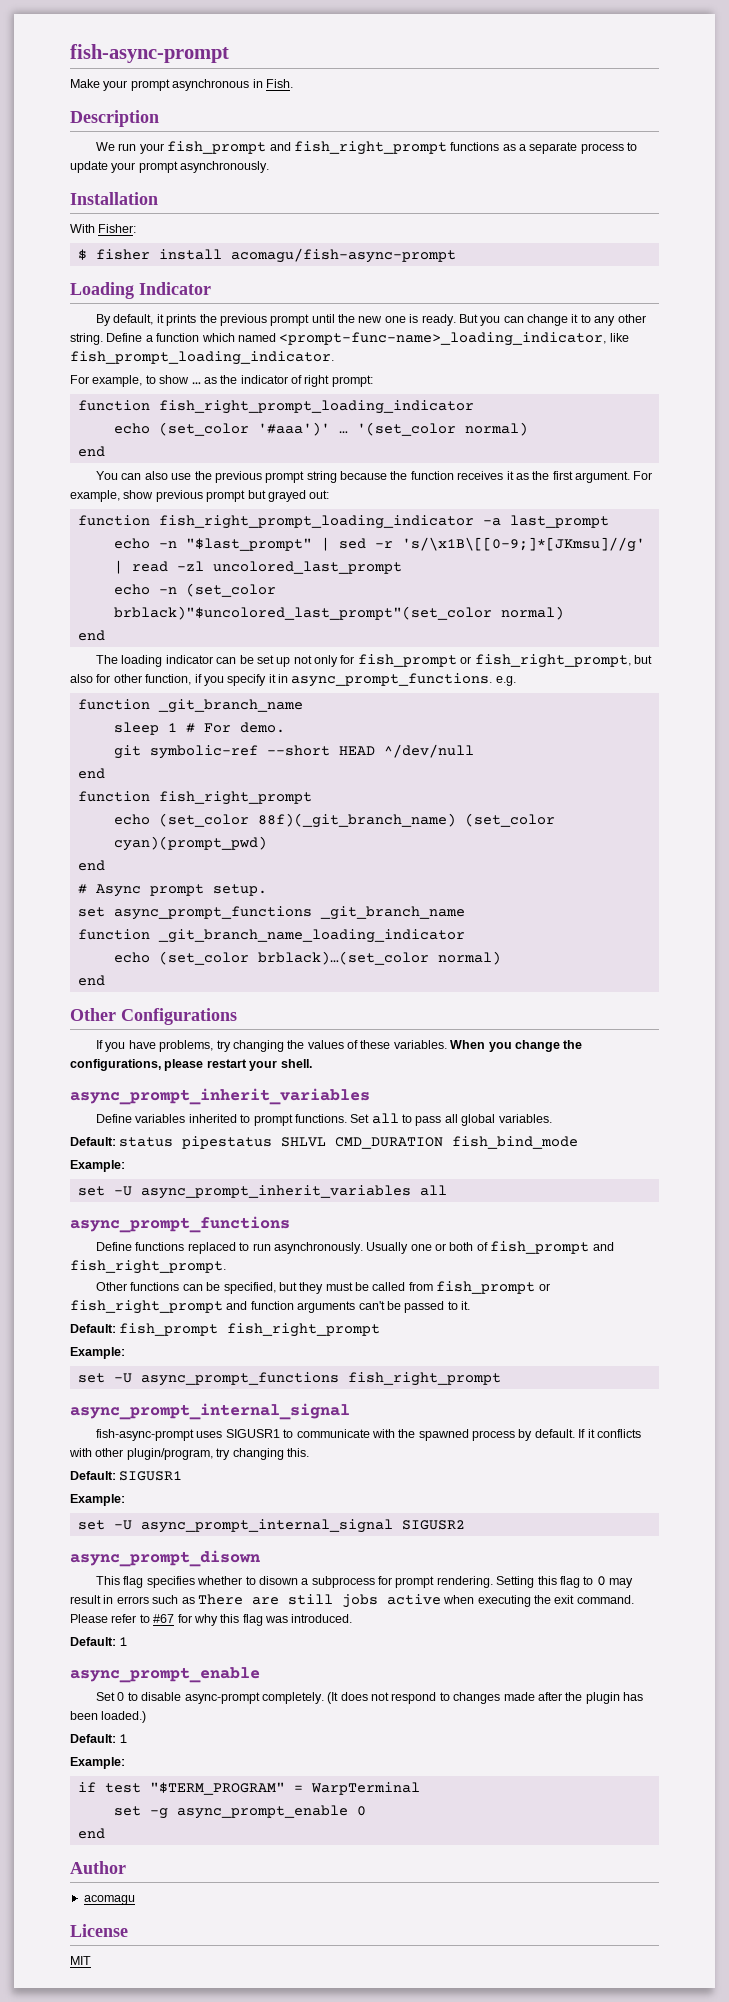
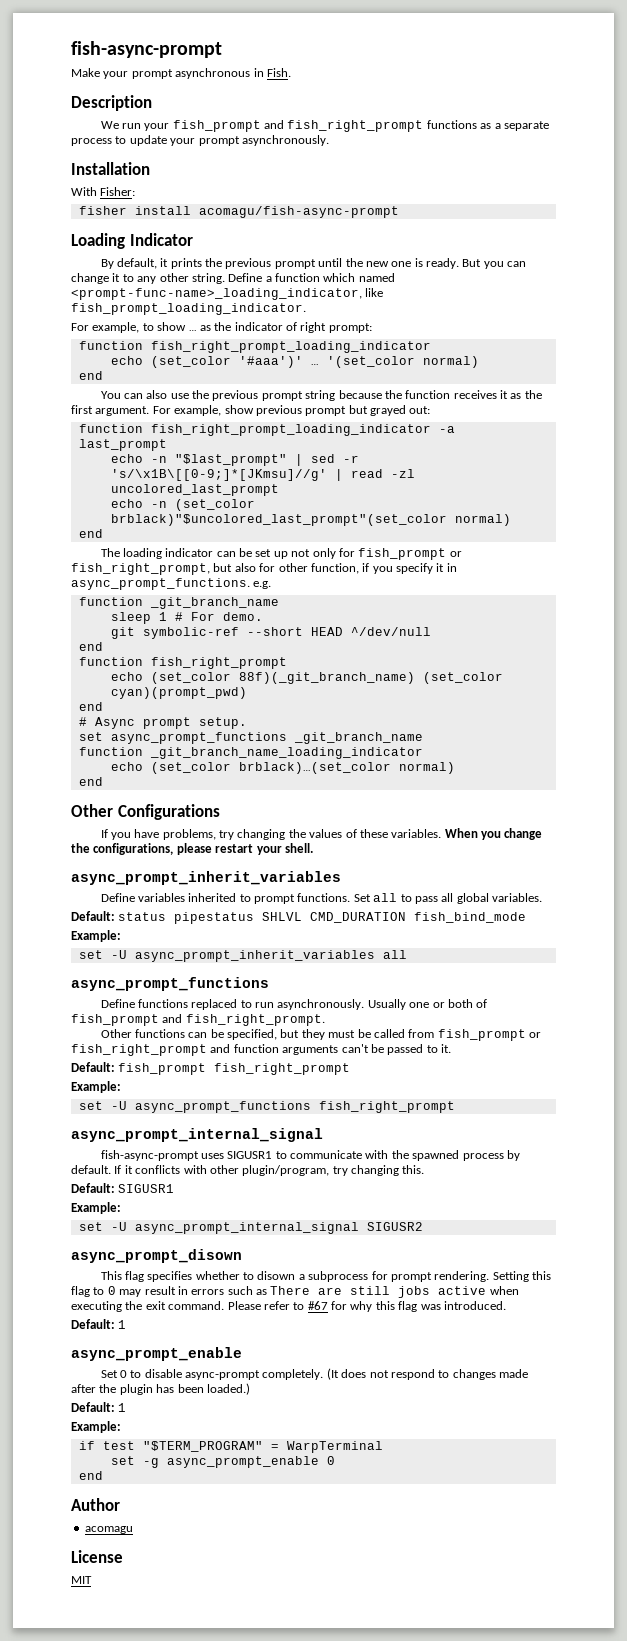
[77,249,87,260] $ -> (136, 191) none

